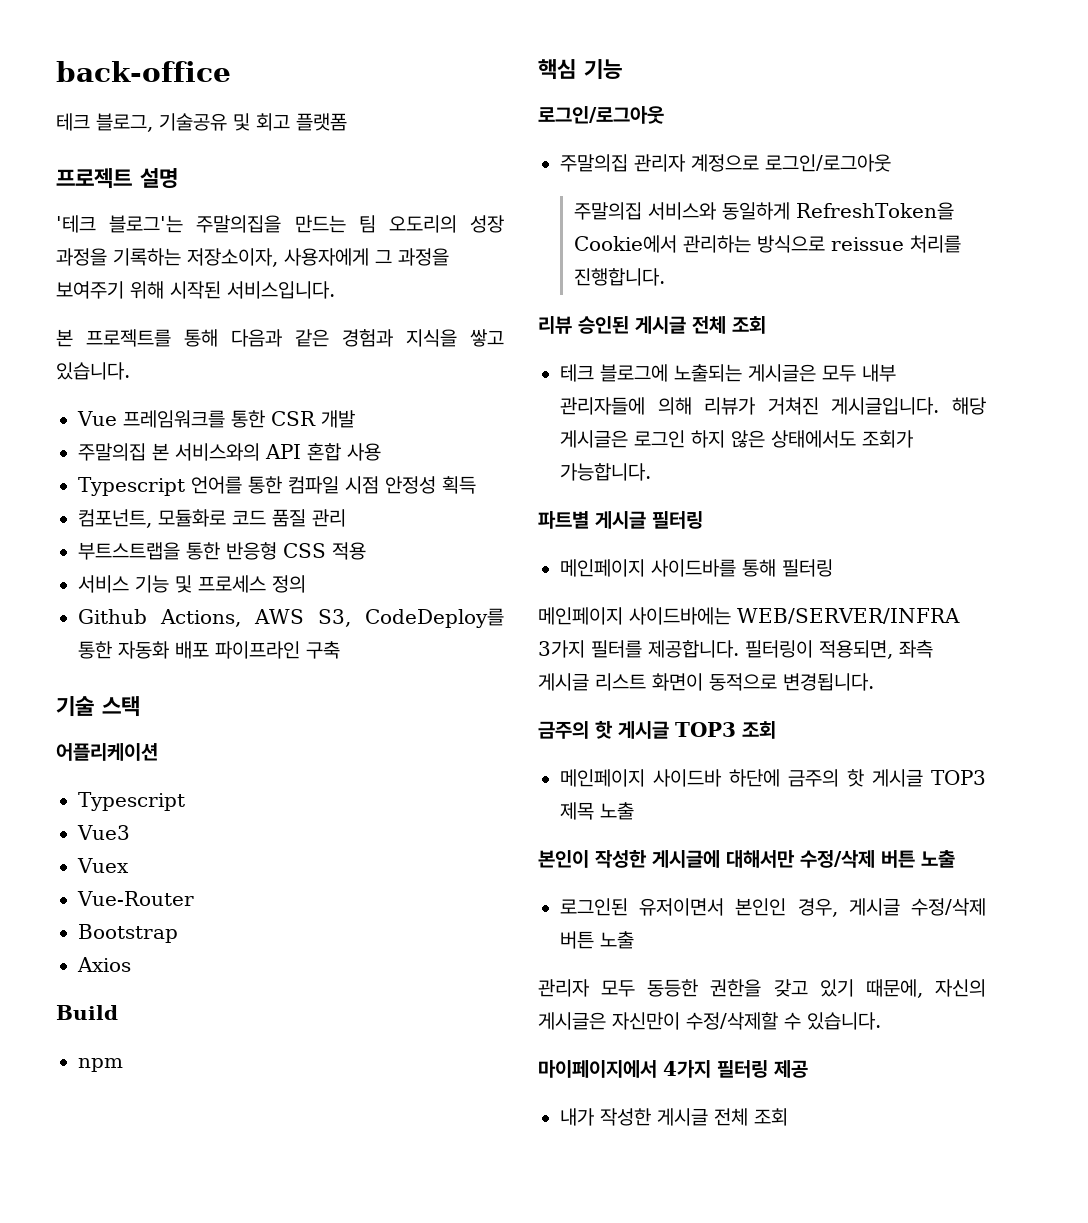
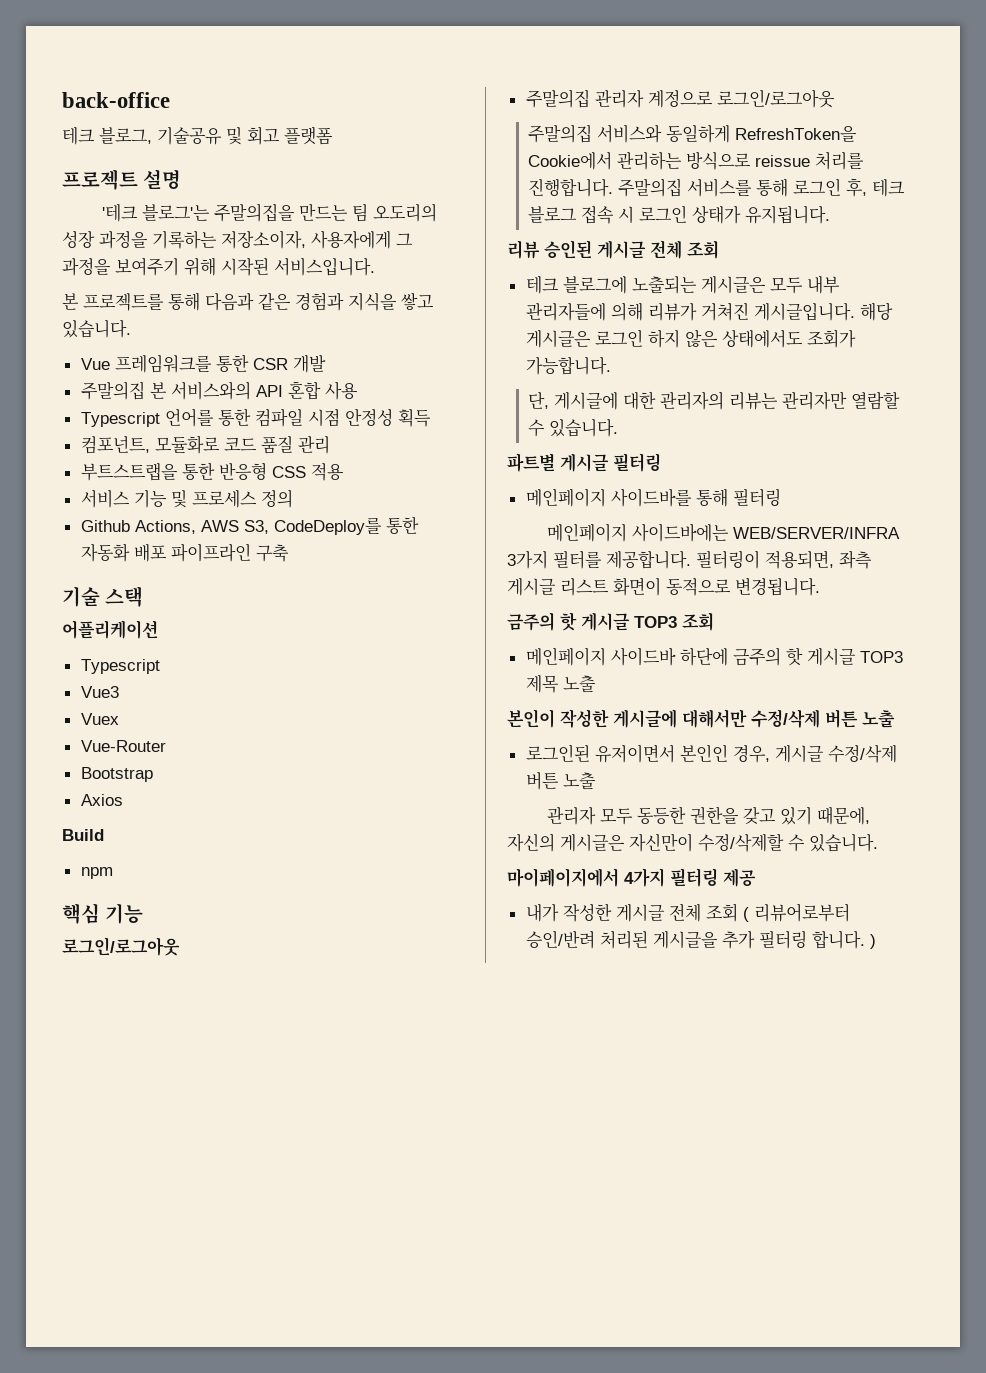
(666, 277) none -> [617,178,905,197] [527,205,830,224] 주말의집 서비스를 통해 로그인 후, 테크 블로그 접속 시 로그인 상태가 유지됩니다.
(651, 472) none -> [527,391,900,410] [527,419,618,437] // 단, 게시글에 대한 관리자의 리뷰는 관리자만 열람할 수 있습니다.
(788, 1117) none -> [742,903,850,922] [525,930,876,949] ( 리뷰어로부터 승인/반려 처리된 게시글을 추가 필터링 합니다. )

